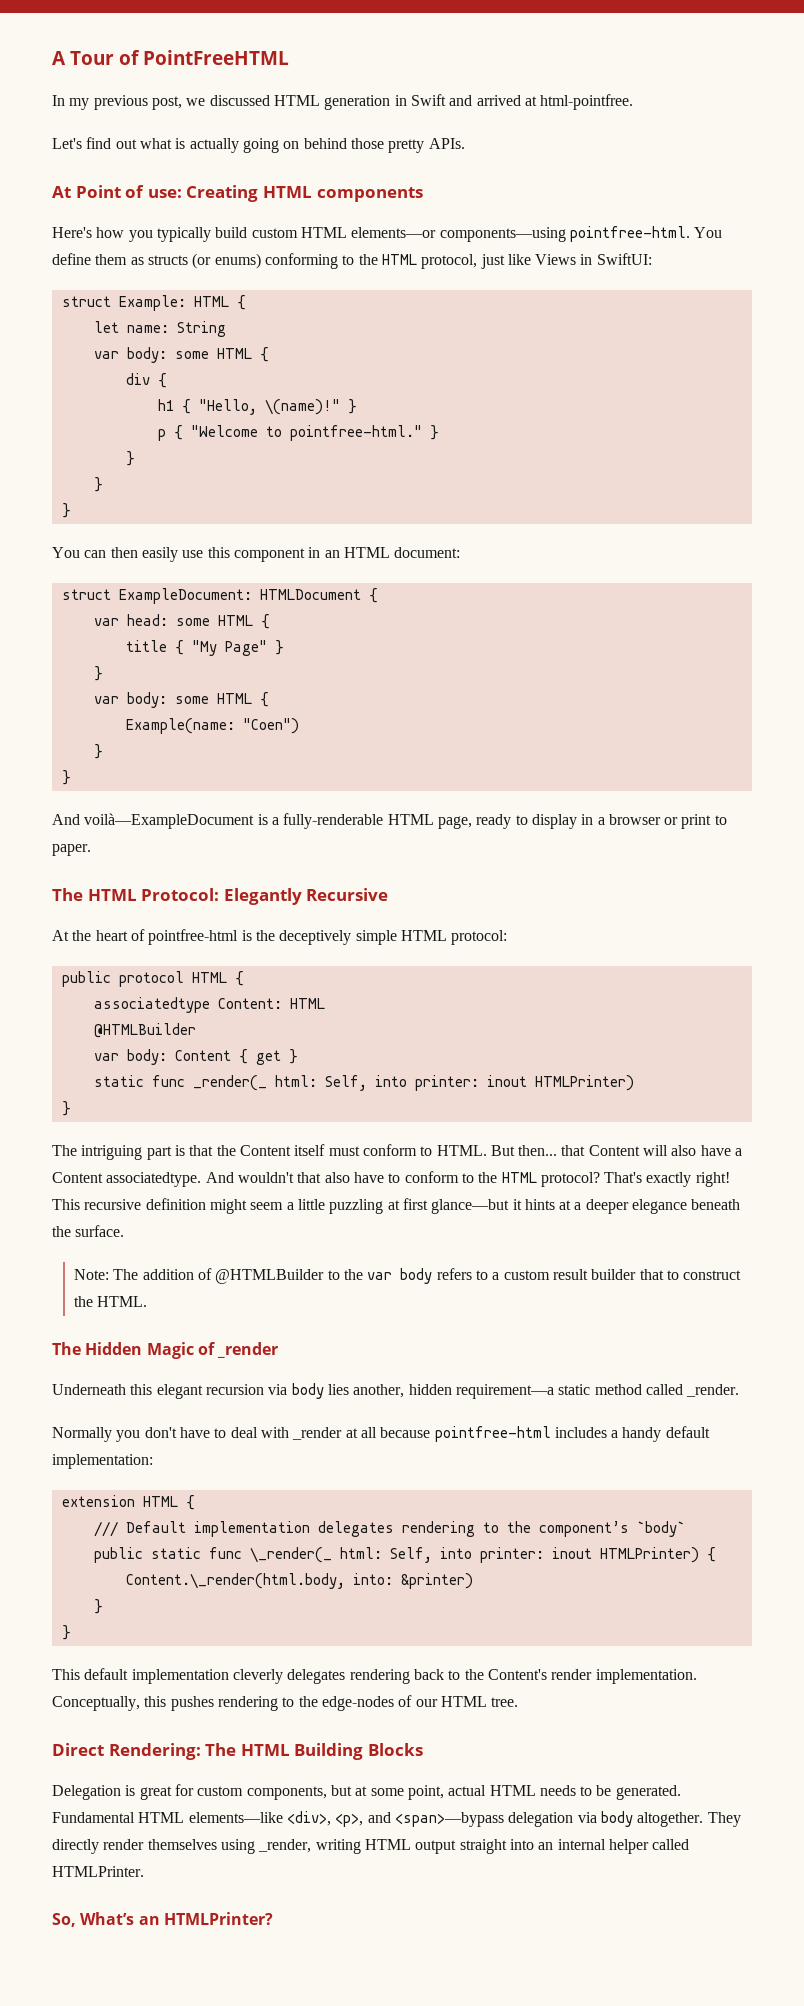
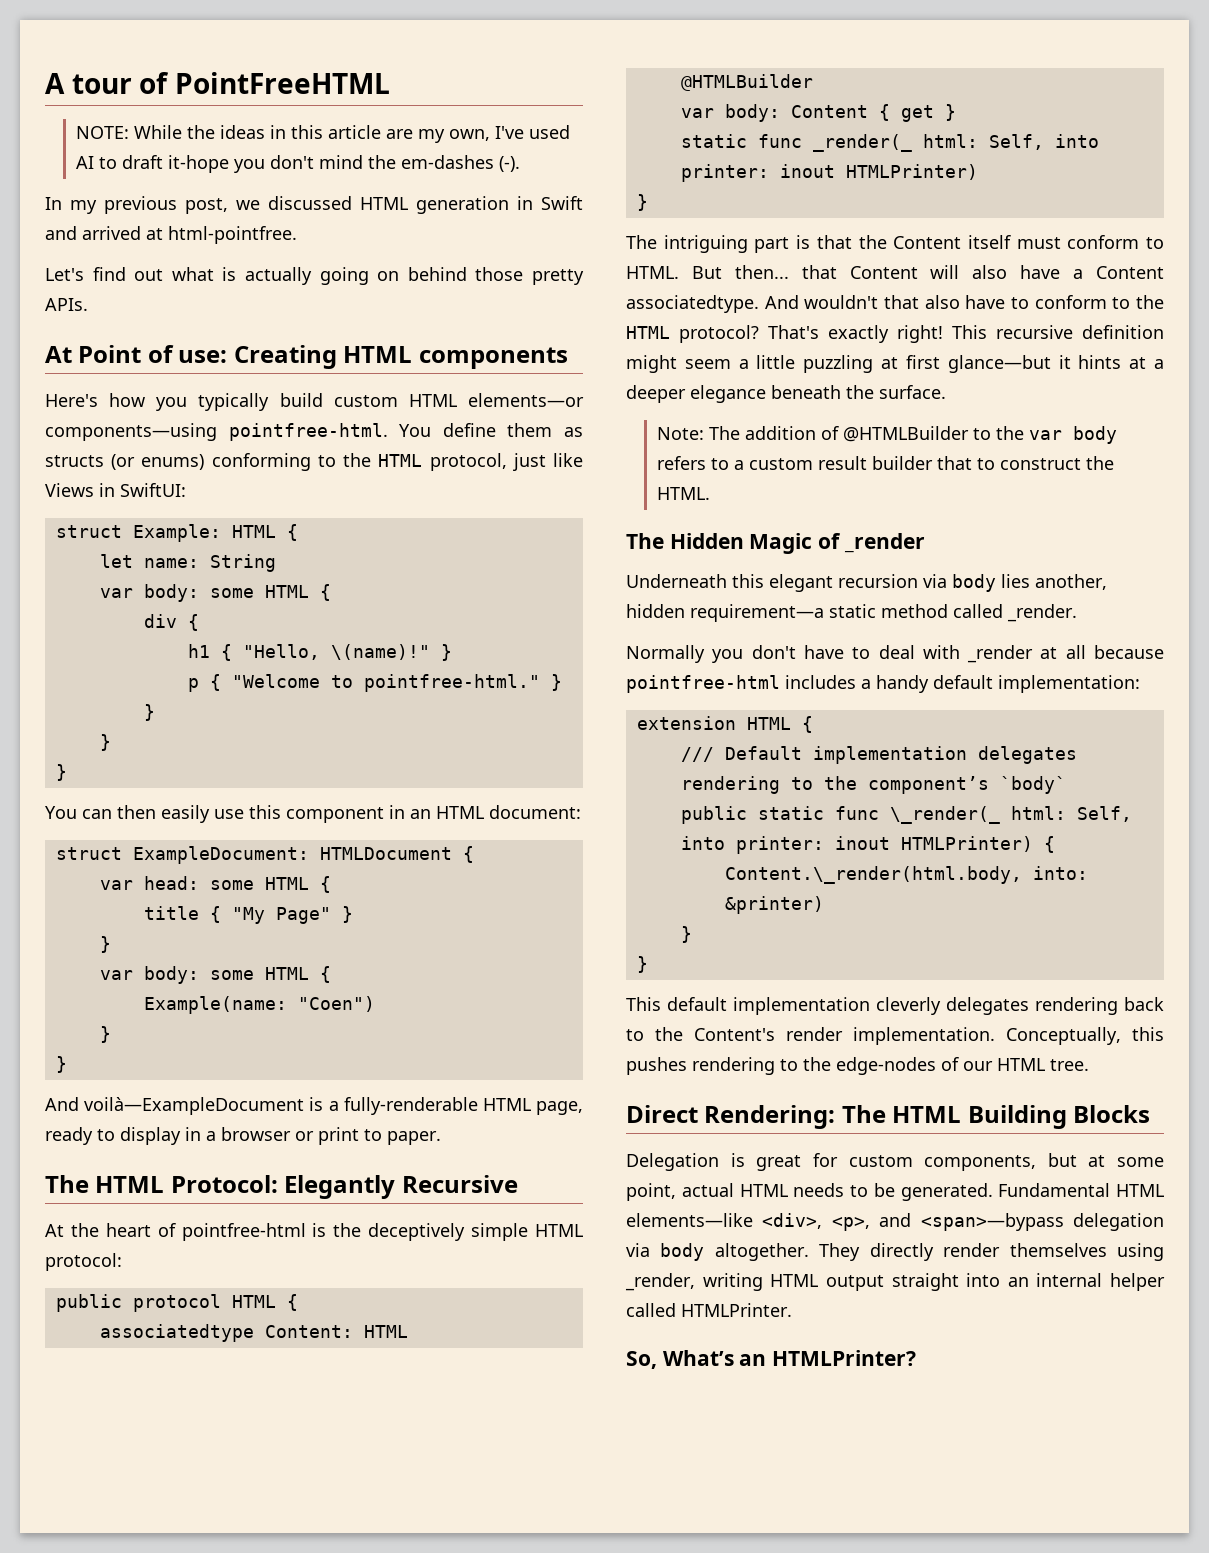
[70,51,114,65] Tour -> [71,74,132,94] tour
(289, 57) none -> [75,125,570,143] [75,155,520,173] // NOTE: While the ideas in this article are my own, I've used AI to draft it-hope you don't mind the em-dashes (-).

